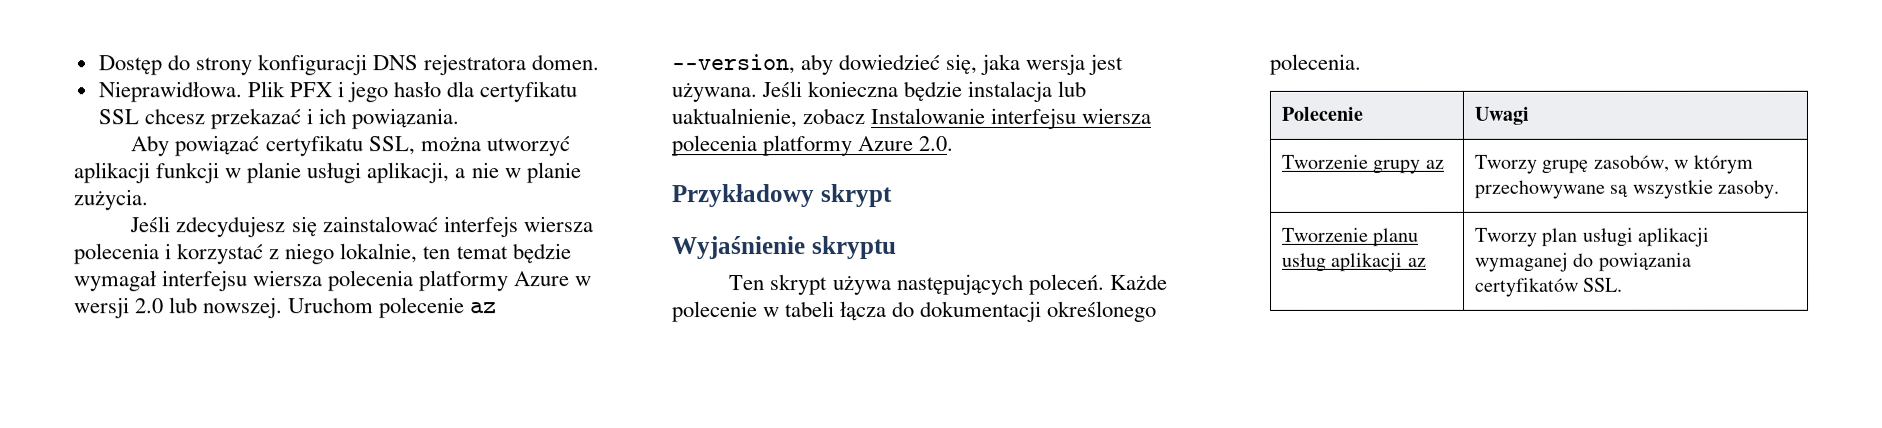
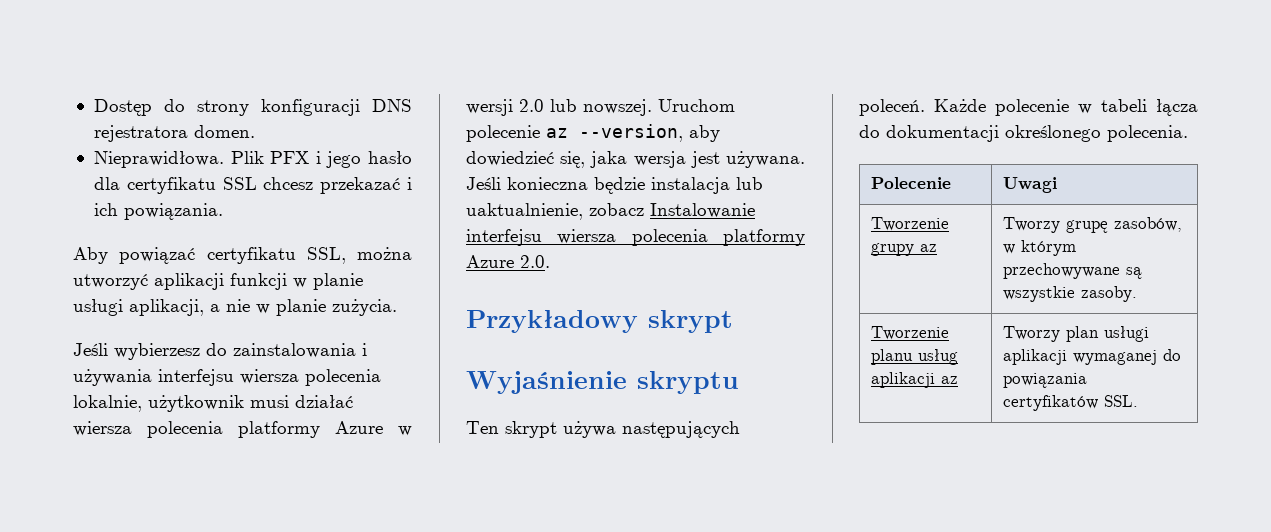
[176,216,594,238] [74,243,572,265] [74,270,249,292] zdecydujesz się zainstalować interfejs wiersza polecenia i korzystać z niego lokalnie, ten temat będzie wymagał interfejsu -> [114,343,367,360] [73,369,381,386] [73,395,353,412] wybierzesz do zainstalowania i używania interfejsu wiersza polecenia lokalnie, użytkownik musi działać

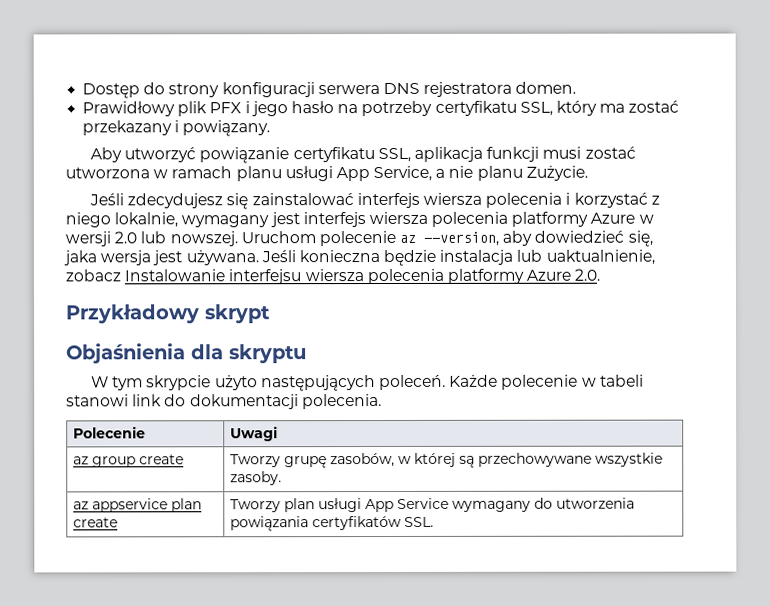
(360, 107) none -> [317,85,380,95] serwera
[93,151,264,168] Nieprawidłowa. Plik -> [82,101,208,117] Prawidłowy plik
[93,177,412,194] [93,203,223,220] [73,247,412,264] [73,273,363,290] [73,299,397,316] [73,343,367,360] [73,369,381,386] [73,395,353,412] dla certyfikatu SSL chcesz przekazać i ich powiązania. // Aby powiązać certyfikatu SSL, można utworzyć aplikacji funkcji w planie usługi aplikacji, a nie w planie zużycia. // Jeśli wybierzesz do zainstalowania i używania interfejsu wiersza polecenia lokalnie, użytkownik musi działać -> [337,100,680,117] [82,120,271,137] [90,146,636,164] [65,165,588,182] [89,192,660,210] [65,212,366,228] na potrzeby certyfikatu SSL, który ma zostać przekazany i powiązany. // Aby utworzyć powiązanie certyfikatu SSL, aplikacja funkcji musi zostać utworzona w ramach planu usługi App Service, a nie planu Zużycie. // Jeśli zdecydujesz się zainstalować interfejs wiersza polecenia i korzystać z niego lokalnie, wymagany jest interfejs
[466,371,627,394] Wyjaśnienie -> [66,343,224,364] Objaśnienia dla
[466,421,616,438] Ten skrypt używa -> [91,375,258,391] W tym skrypcie użyto
[1156,99,1198,116] łącza -> [66,394,163,407] stanowi link
[1005,125,1101,142] określonego -> (299, 402) none
[871,217,950,231] [871,243,938,256] Tworzenie grupy az -> [73,454,185,468] az group create
[1021,240,1077,256] [1003,263,1143,279] którym przechowywane są -> [414,452,593,468] której są przechowywane
[871,326,950,340] [871,349,959,365] [871,372,959,388] [1003,326,1150,342] [1003,349,1182,365] Tworzenie planu usług aplikacji az | Tworzy plan usługi aplikacji wymaganej do -> [73,498,203,513] [73,517,119,528] [230,497,636,513] az appservice plan create | Tworzy plan usługi App Service wymagany do utworzenia

